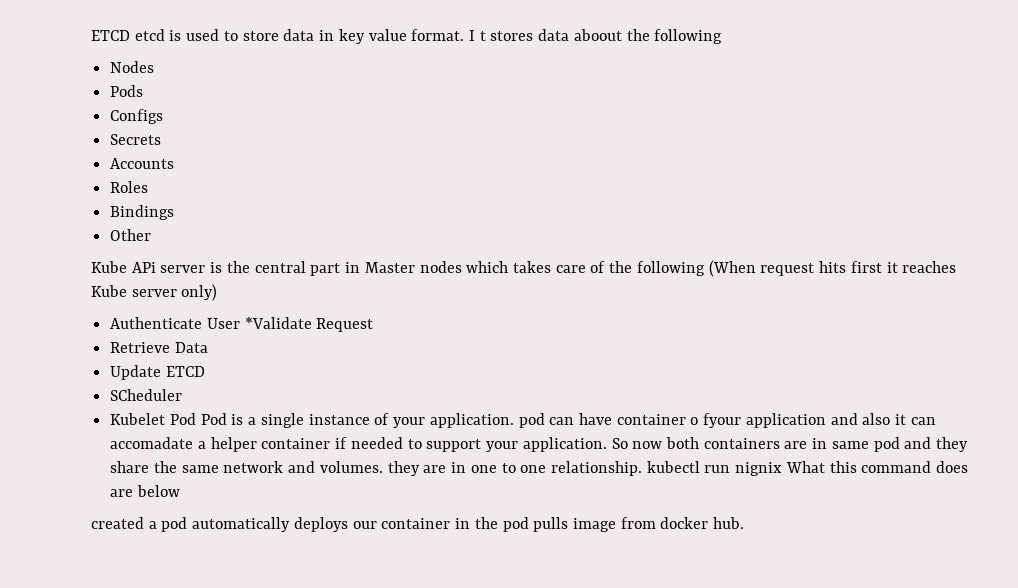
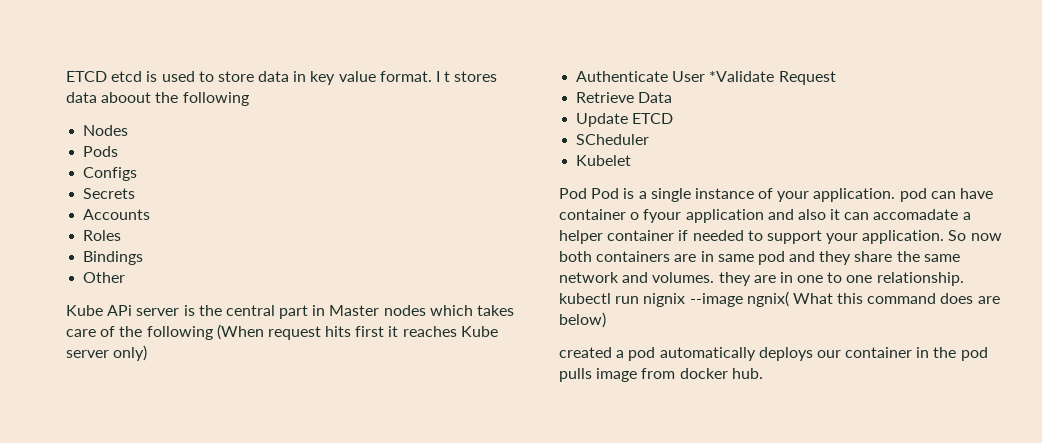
(166, 419) none -> (632, 160) //
(783, 469) none -> [689,291,789,307] --image ngnix(
[136,485,180,497] below -> [559,312,606,328] below)

